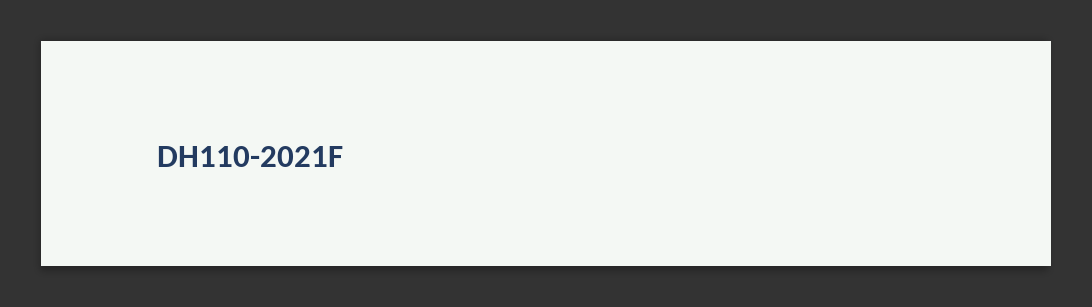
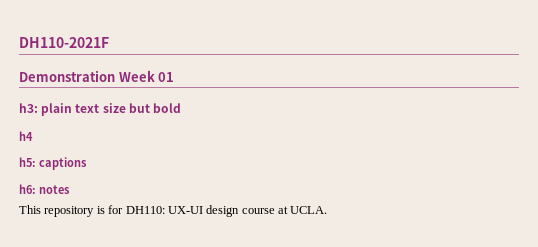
(343, 156) none -> [19,70,175,82] [19,103,182,116] [19,131,33,141] [19,157,87,170] [19,184,70,194] [19,205,328,217] // Demonstration Week 01 // h3: plain text size but bold // h4 // h5: captions // h6: notes // This repository is for DH110: UX-UI design course at UCLA.

